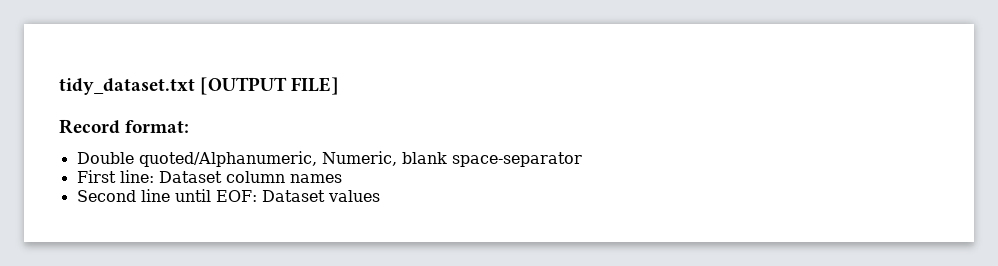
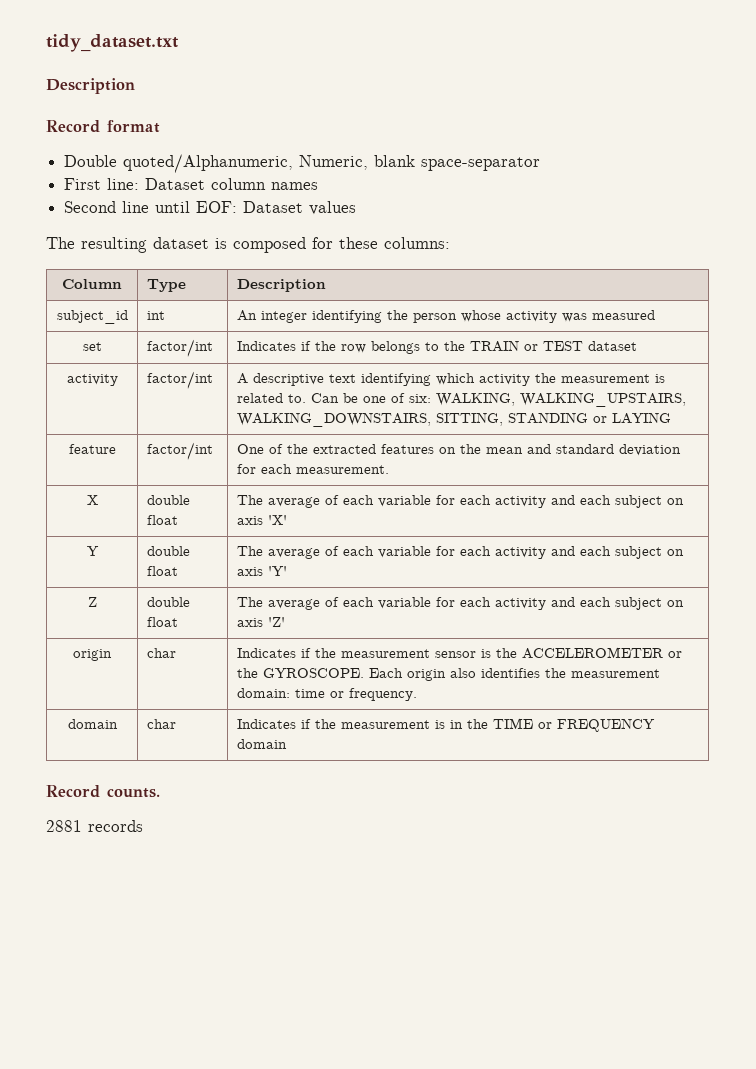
[200,77,340,95] [59,119,190,134] [OUTPUT FILE] // Record format: -> [46,78,135,94] [46,120,160,133] // Description // Record format
(380, 196) none -> [46,237,450,253] [62,279,122,289] [146,279,186,292] [236,279,326,292] [56,310,128,324] [146,311,165,320] [236,310,655,323] [82,342,102,351] [146,339,213,357] [236,340,637,354] [66,374,118,386] [146,371,213,389] [236,373,665,386] [236,392,686,407] [236,412,671,427] [68,444,116,454] [146,442,213,460] [236,444,681,456] [236,464,389,474] [86,495,98,505] [146,495,190,505] [146,515,178,525] [236,495,684,508] [236,515,287,525] [86,546,99,556] [146,546,190,556] [146,566,178,576] [236,546,684,559] [236,566,287,576] [87,597,97,607] [146,597,190,607] [146,617,178,627] [236,597,684,610] [236,617,285,627] [73,649,112,661] [146,648,176,658] [236,647,682,659] [236,668,660,681] [236,688,417,701] [67,719,118,729] [146,719,176,729] [236,718,655,732] [236,739,287,749] [46,785,160,798] [46,820,143,832] // The resulting dataset is composed for these columns: // Column | Type | Description // subject_id | int | An integer identifying the person whose activity was measured // set | factor/int | Indicates if the row belongs to the TRAIN or TEST dataset // activity | factor/int | A descriptive text identifying which activity the measurement is related to. Can be one of six: WALKING, WALKING_UPSTAIRS, WALKING_DOWNSTAIRS, SITTING, STANDING or LAYING // feature | factor/int | One of the extracted features on the mean and standard deviation for each measurement. // X | double float | The average of each variable for each activity and each subject on axis 'X' // Y | double float | The average of each variable for each activity and each subject on axis 'Y' // Z | double float | The average of each variable for each activity and each subject on axis 'Z' // origin | char | Indicates if the measurement sensor is the ACCELEROMETER or the GYROSCOPE. Each origin also identifies the measurement domain: time or frequency. // domain | char | Indicates if the measurement is in the TIME or FREQUENCY domain // Record counts. // 2881 records

